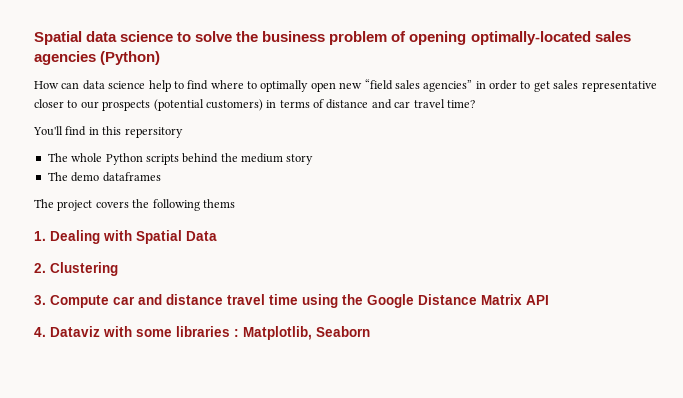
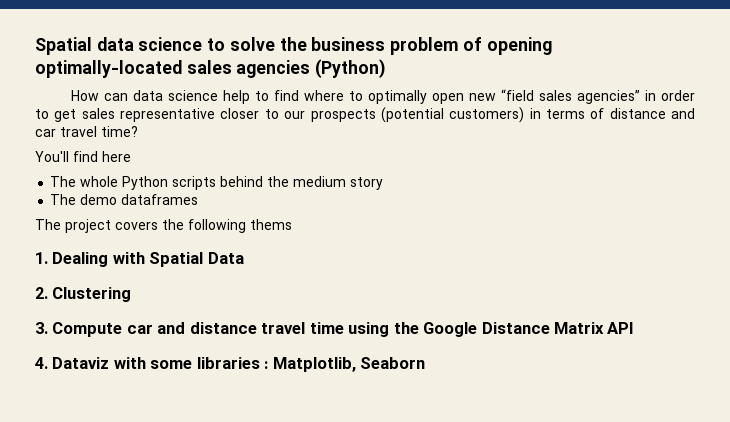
[88,126,183,138] in this repersitory -> [102,151,131,162] here

